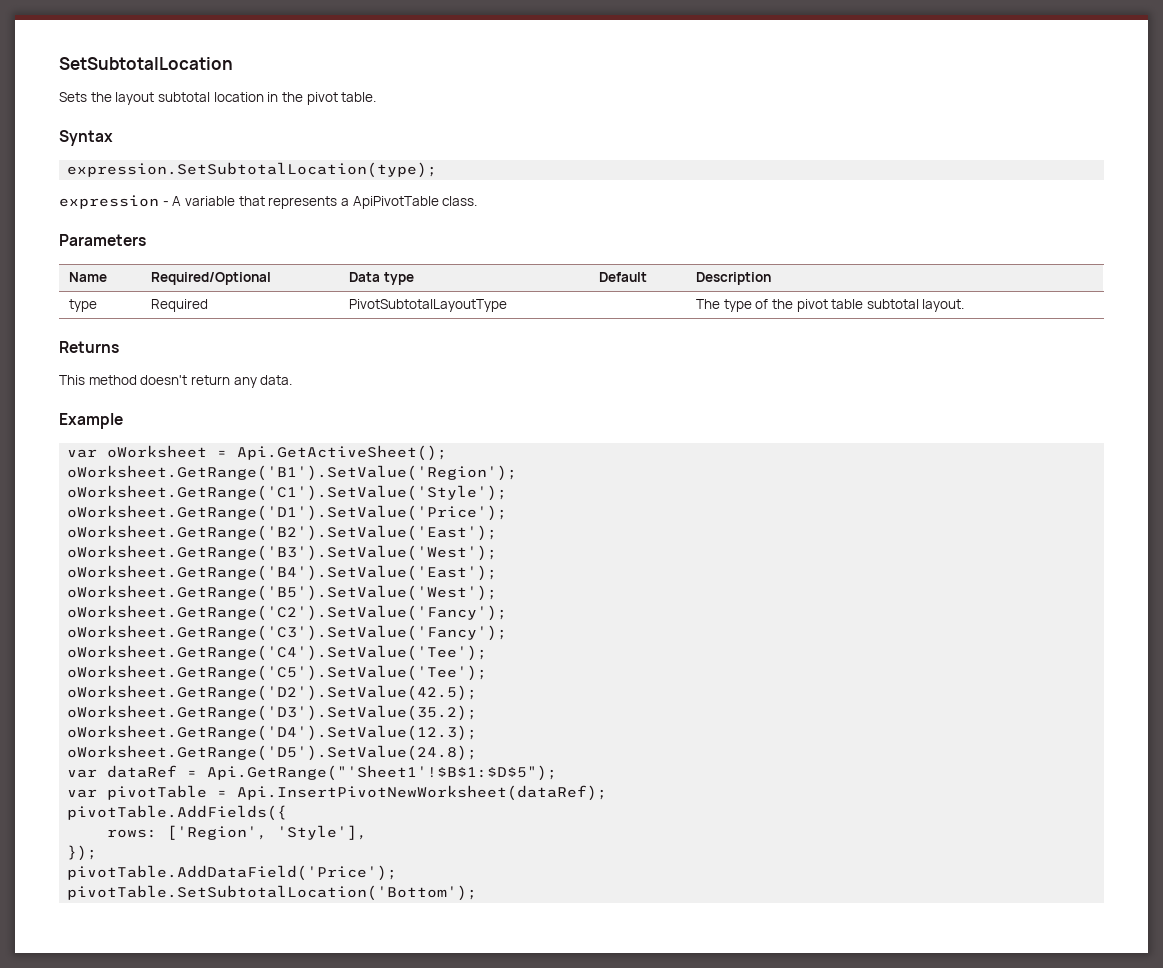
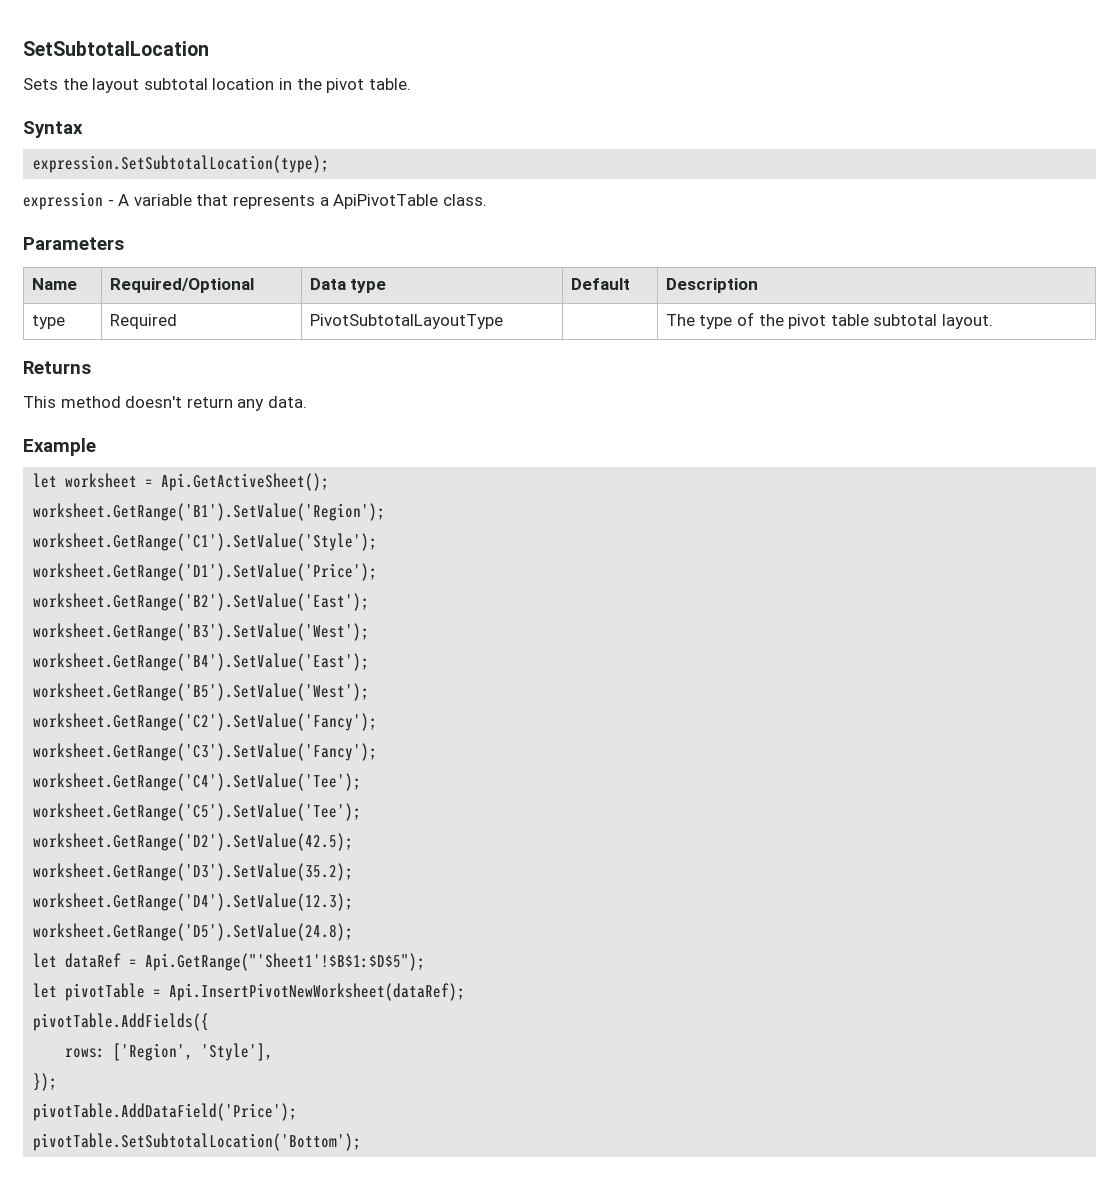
[67,445,208,458] var oWorksheet -> [33,473,138,488] let worksheet
[67,465,518,481] [67,485,508,501] [67,505,508,521] [67,525,498,541] [67,545,498,561] [67,565,498,581] [67,585,498,601] [67,605,508,621] [67,625,508,641] [67,645,488,661] [67,665,488,681] [67,685,478,701] [67,705,478,721] [67,725,478,741] [67,745,478,761] [67,769,98,778] oWorksheet.GetRange('B1').SetValue('Region'); // oWorksheet.GetRange('C1').SetValue('Style'); // oWorksheet.GetRange('D1').SetValue('Price'); // oWorksheet.GetRange('B2').SetValue('East'); // oWorksheet.GetRange('B3').SetValue('West'); // oWorksheet.GetRange('B4').SetValue('East'); // oWorksheet.GetRange('B5').SetValue('West'); // oWorksheet.GetRange('C2').SetValue('Fancy'); // oWorksheet.GetRange('C3').SetValue('Fancy'); // oWorksheet.GetRange('C4').SetValue('Tee'); // oWorksheet.GetRange('C5').SetValue('Tee'); // oWorksheet.GetRange('D2').SetValue(42.5); // oWorksheet.GetRange('D3').SetValue(35.2); // oWorksheet.GetRange('D4').SetValue(12.3); // oWorksheet.GetRange('D5').SetValue(24.8); // var -> [33,503,386,521] [33,533,378,551] [33,563,378,581] [33,593,370,611] [33,623,370,641] [33,653,370,671] [33,683,370,701] [33,713,378,731] [33,743,378,761] [33,773,362,791] [33,803,362,821] [33,833,354,851] [33,863,354,881] [33,893,354,911] [33,923,354,941] [33,953,58,968] worksheet.GetRange('B1').SetValue('Region'); // worksheet.GetRange('C1').SetValue('Style'); // worksheet.GetRange('D1').SetValue('Price'); // worksheet.GetRange('B2').SetValue('East'); // worksheet.GetRange('B3').SetValue('West'); // worksheet.GetRange('B4').SetValue('East'); // worksheet.GetRange('B5').SetValue('West'); // worksheet.GetRange('C2').SetValue('Fancy'); // worksheet.GetRange('C3').SetValue('Fancy'); // worksheet.GetRange('C4').SetValue('Tee'); // worksheet.GetRange('C5').SetValue('Tee'); // worksheet.GetRange('D2').SetValue(42.5); // worksheet.GetRange('D3').SetValue(35.2); // worksheet.GetRange('D4').SetValue(12.3); // worksheet.GetRange('D5').SetValue(24.8); // let
[67,789,98,798] var -> [33,983,58,998] let

